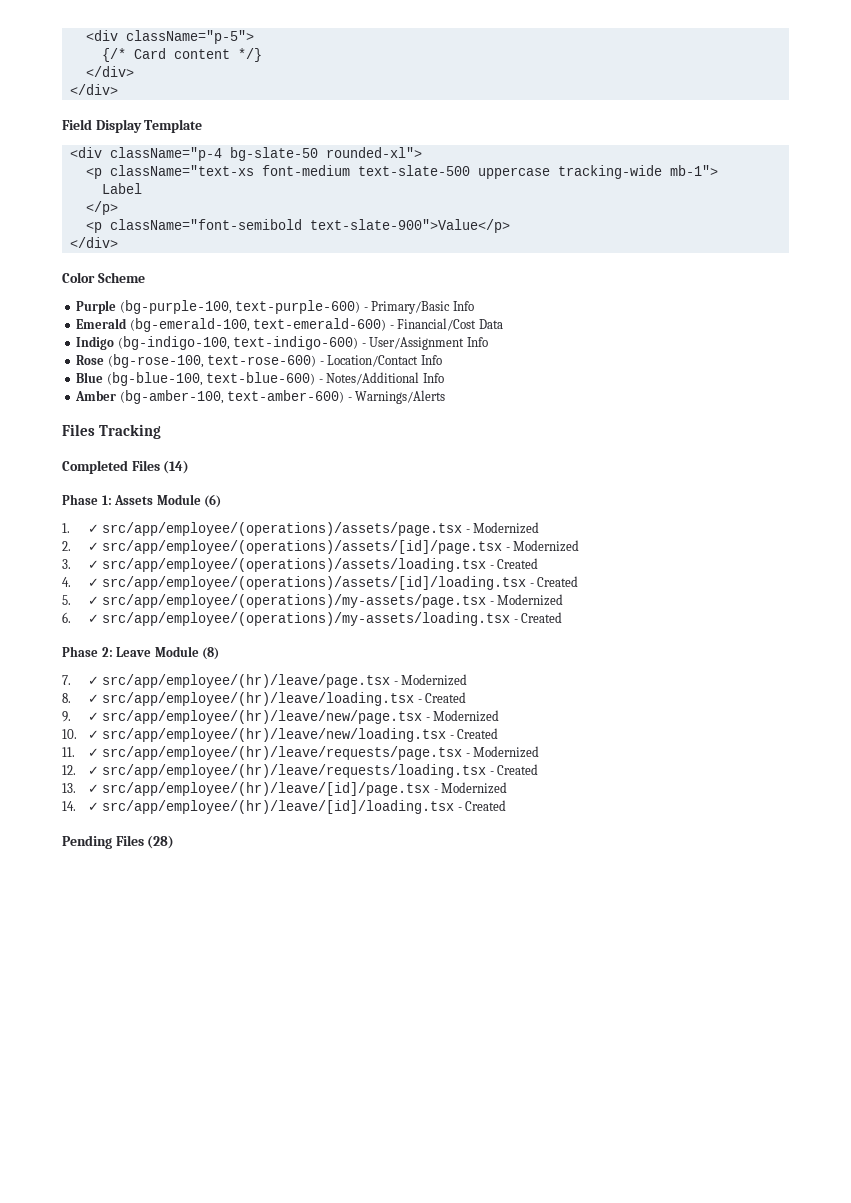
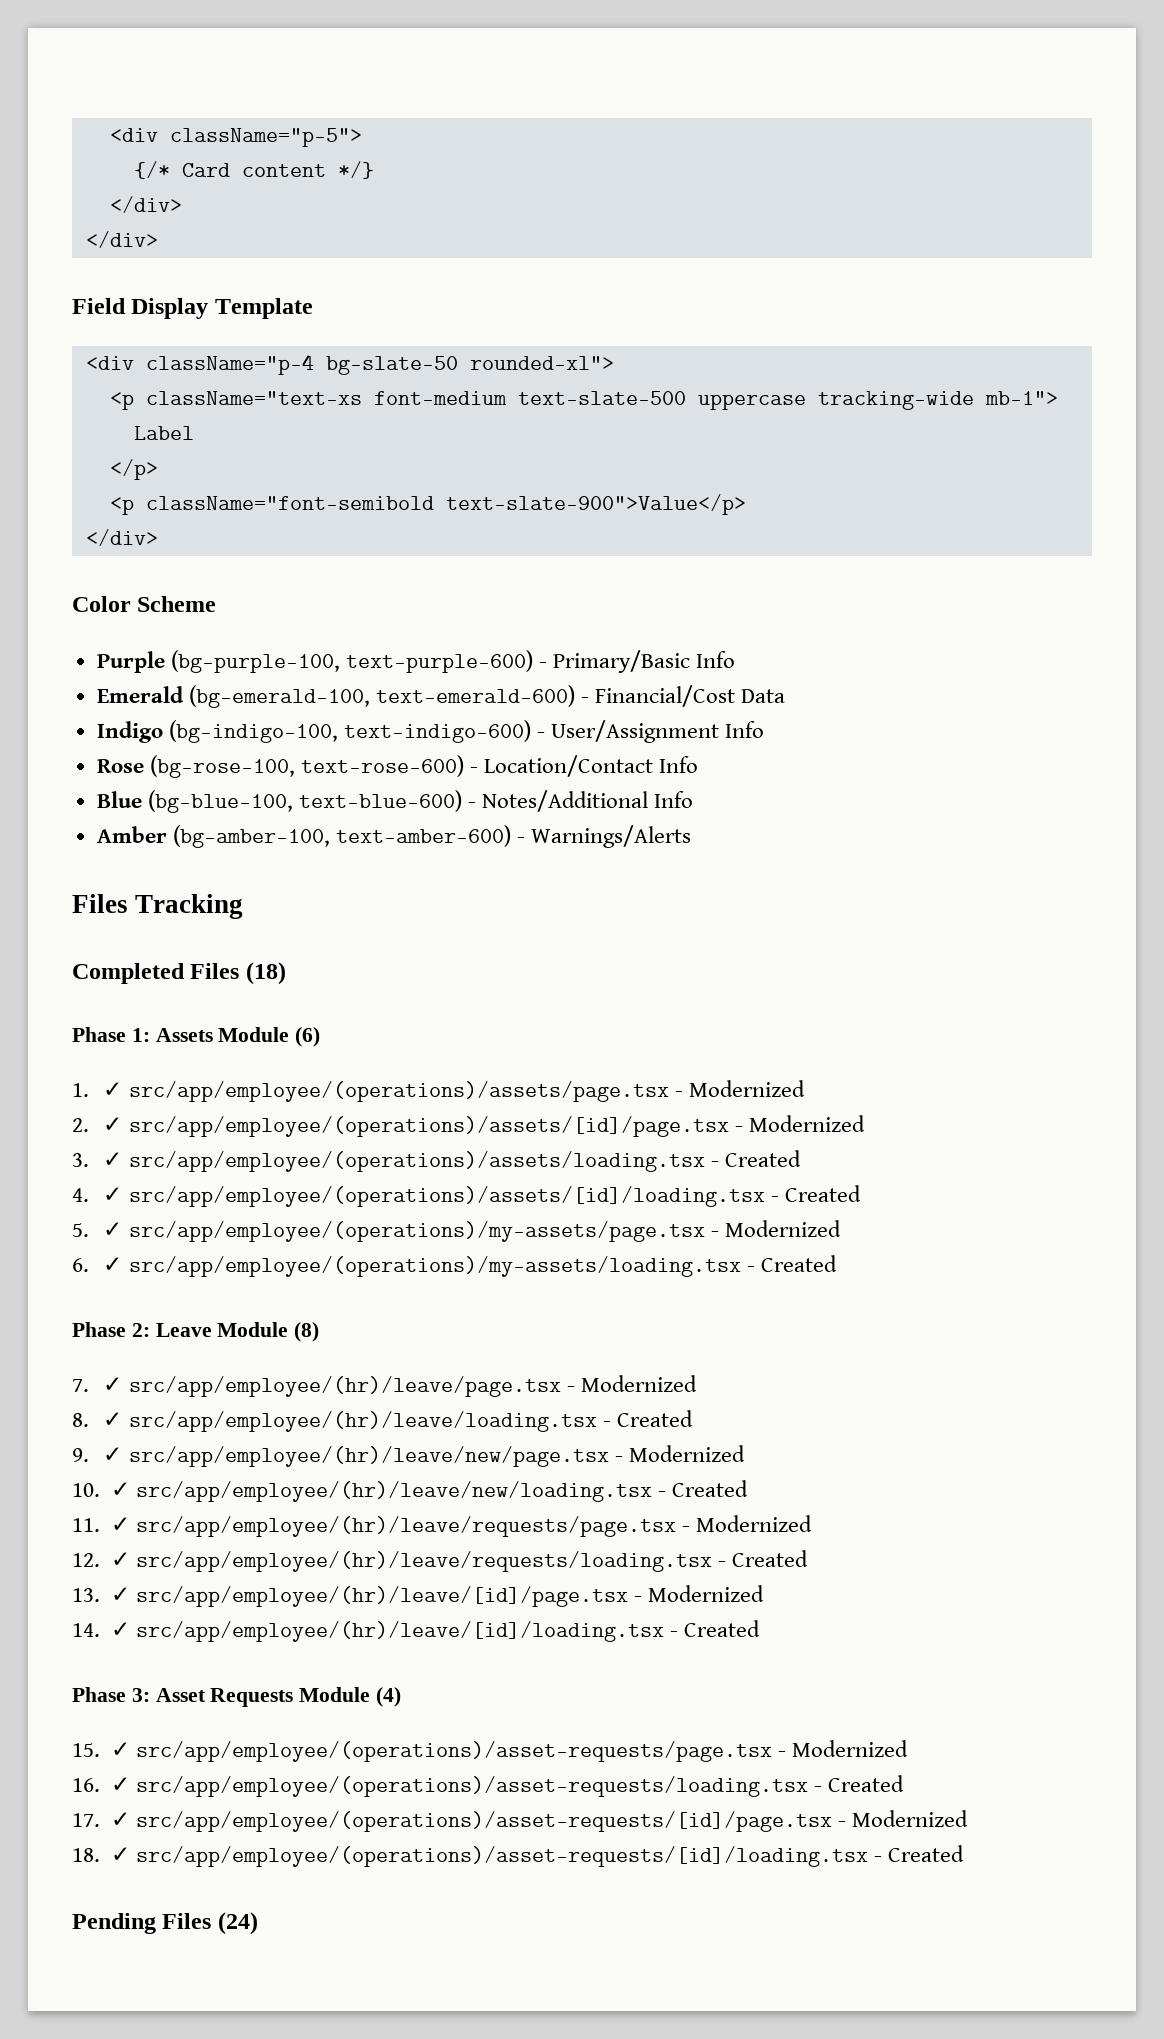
[163,460,190,474] (14) -> [245,962,286,985] (18)
(507, 805) none -> [72,1687,402,1707] [72,1740,909,1762] [72,1775,905,1797] [72,1810,969,1832] [72,1845,965,1867] // Phase 3: Asset Requests Module (4) // 15. ✓ src/app/employee/(operations)/asset-requests/page.tsx - Modernized // 16. ✓ src/app/employee/(operations)/asset-requests/loading.tsx - Created // 17. ✓ src/app/employee/(operations)/asset-requests/[id]/page.tsx - Modernized // 18. ✓ src/app/employee/(operations)/asset-requests/[id]/loading.tsx - Created
[147,835,175,849] (28) -> [217,1912,258,1935] (24)

